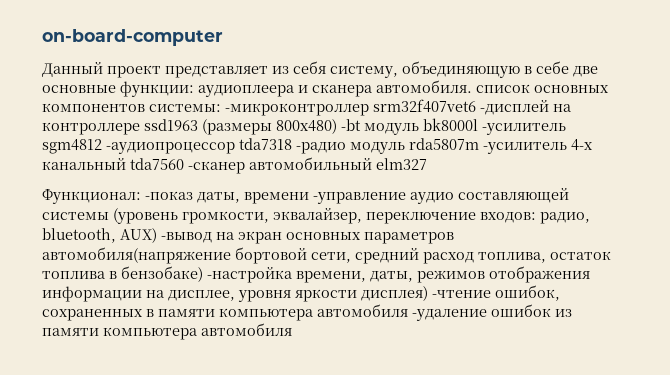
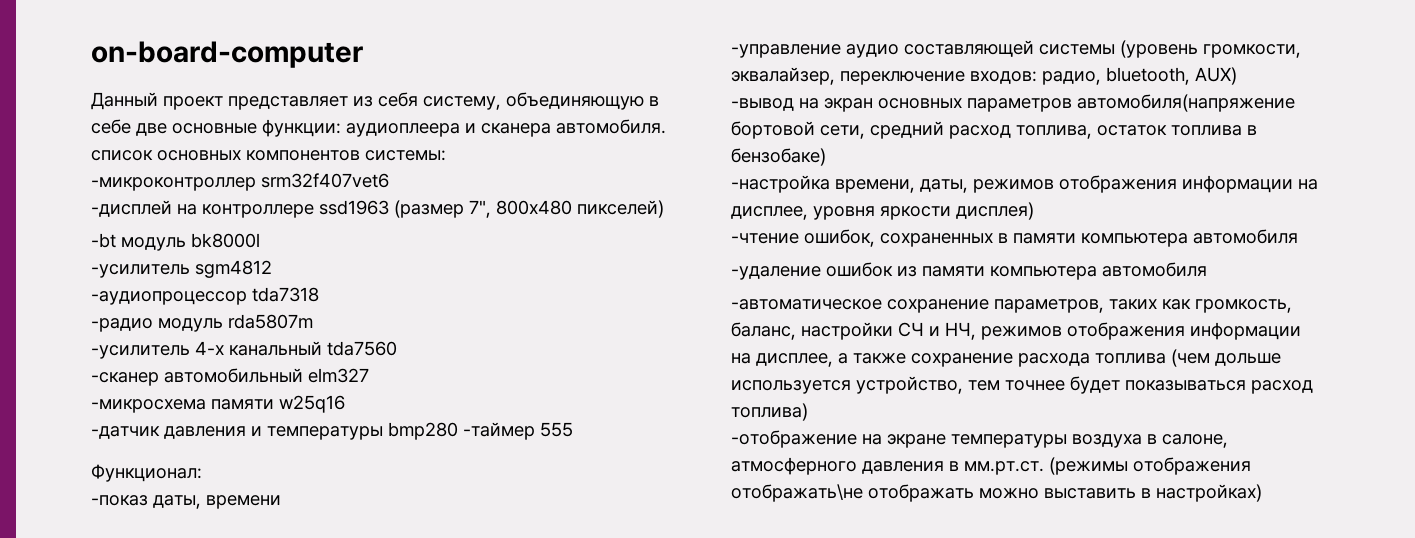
(221, 108) none -> (446, 155) //
(476, 106) none -> (389, 180) //
[202,119,337,135] (размеры 800х480) -> [394,200,664,218] (размер 7", 800х480 пикселей) //
(478, 124) none -> (260, 240) //
(102, 146) none -> (272, 269) //
(292, 144) none -> (319, 294) //
(479, 144) none -> (313, 321) //
(184, 164) none -> (397, 348) //
(427, 164) none -> [91,395,345,413] [91,422,573,440] // -микросхема памяти w25q16 // -датчик давления и температуры bmp280 -таймер 555
(141, 196) none -> (202, 473) //
(309, 198) none -> (281, 502) //
(157, 235) none -> (1237, 76) //
(203, 274) none -> (826, 157) //
(428, 293) none -> (1034, 211) //
(408, 310) none -> (1298, 236) //
(292, 329) none -> [731,299,1292,313] [731,322,1301,340] [731,349,1281,367] [731,376,1313,394] [731,403,808,421] [731,430,1228,448] [731,457,1251,475] [731,484,1262,502] // -автоматическое сохранение параметров, таких как громкость, баланс, настройки СЧ и НЧ, режимов отображения информации на дисплее, а также сохранение расхода топлива (чем дольше используется устройство, тем точнее будет показываться расход топлива) // -отображение на экране температуры воздуха в салоне, атмосферного давления в мм.рт.ст. (режимы отображения отображать\не отображать можно выставить в настройках)

